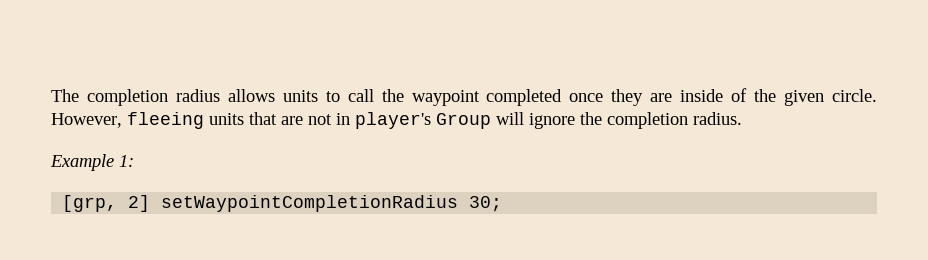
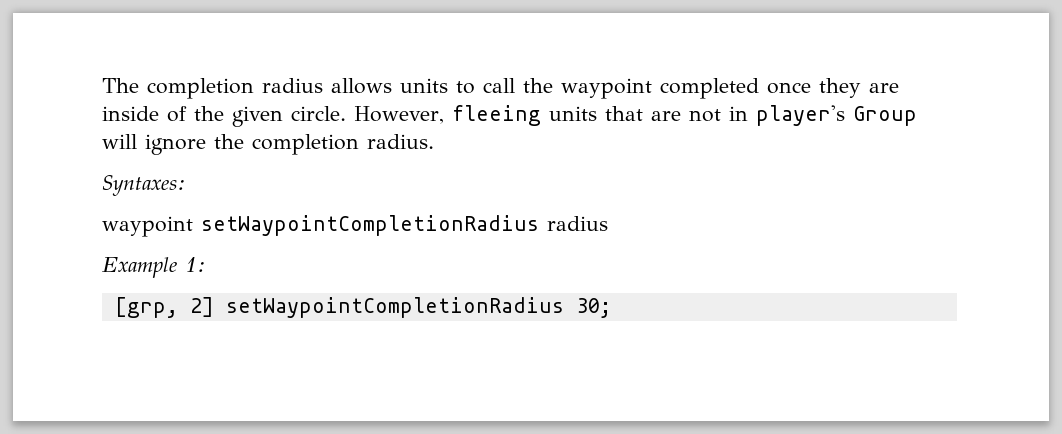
(742, 118) none -> [102,175,186,196] [102,215,608,237] // Syntaxes: // waypoint setWaypointCompletionRadius radius

